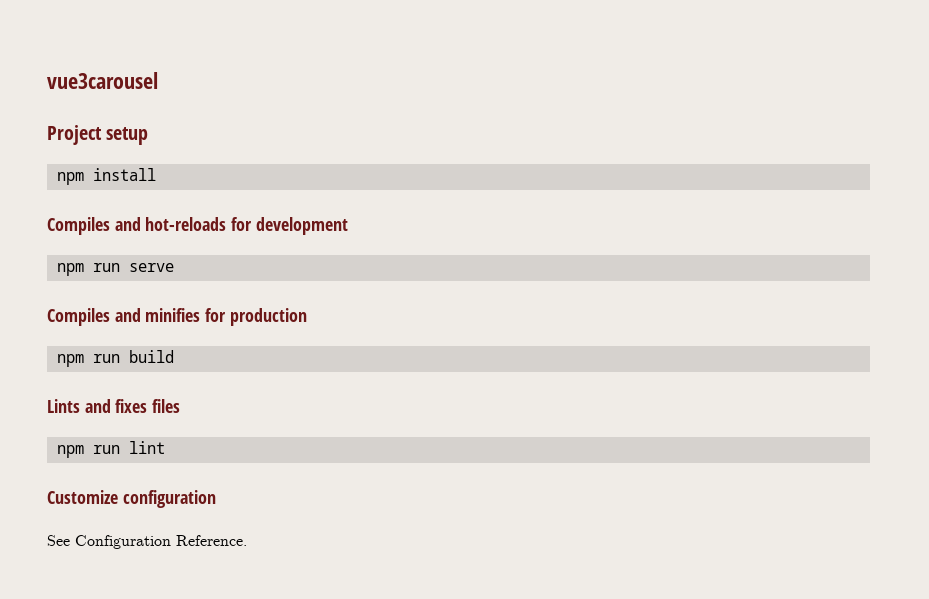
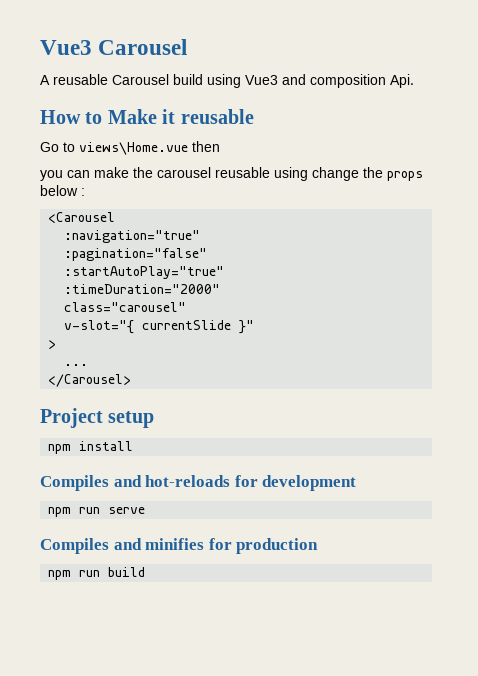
[47,72,158,89] vue3carousel -> [40,39,188,55] [40,74,414,88] [40,109,254,124] [40,141,220,155] [40,167,423,181] [40,185,85,196] [48,212,116,223] [64,230,201,243] [64,248,208,261] [64,266,225,279] [64,284,221,294] [64,302,187,312] [64,320,255,334] [48,340,57,349] [64,364,89,366] [48,374,132,387] Vue3 Carousel // A reusable Carousel build using Vue3 and composition Api. // How to Make it reusable // Go to views\Home.vue then // you can make the carousel reusable using change the props below : // <Carousel // :navigation="true" // :pagination="false" // :startAutoPlay="true" // :timeDuration="2000" // class="carousel" // v-slot="{ currentSlide }" // > // ... // </Carousel>
[47,399,181,413] [56,441,165,458] [47,490,216,508] [47,535,247,549] // Lints and fixes files // npm run lint // Customize configuration // See Configuration Reference. -> (146, 572) none

